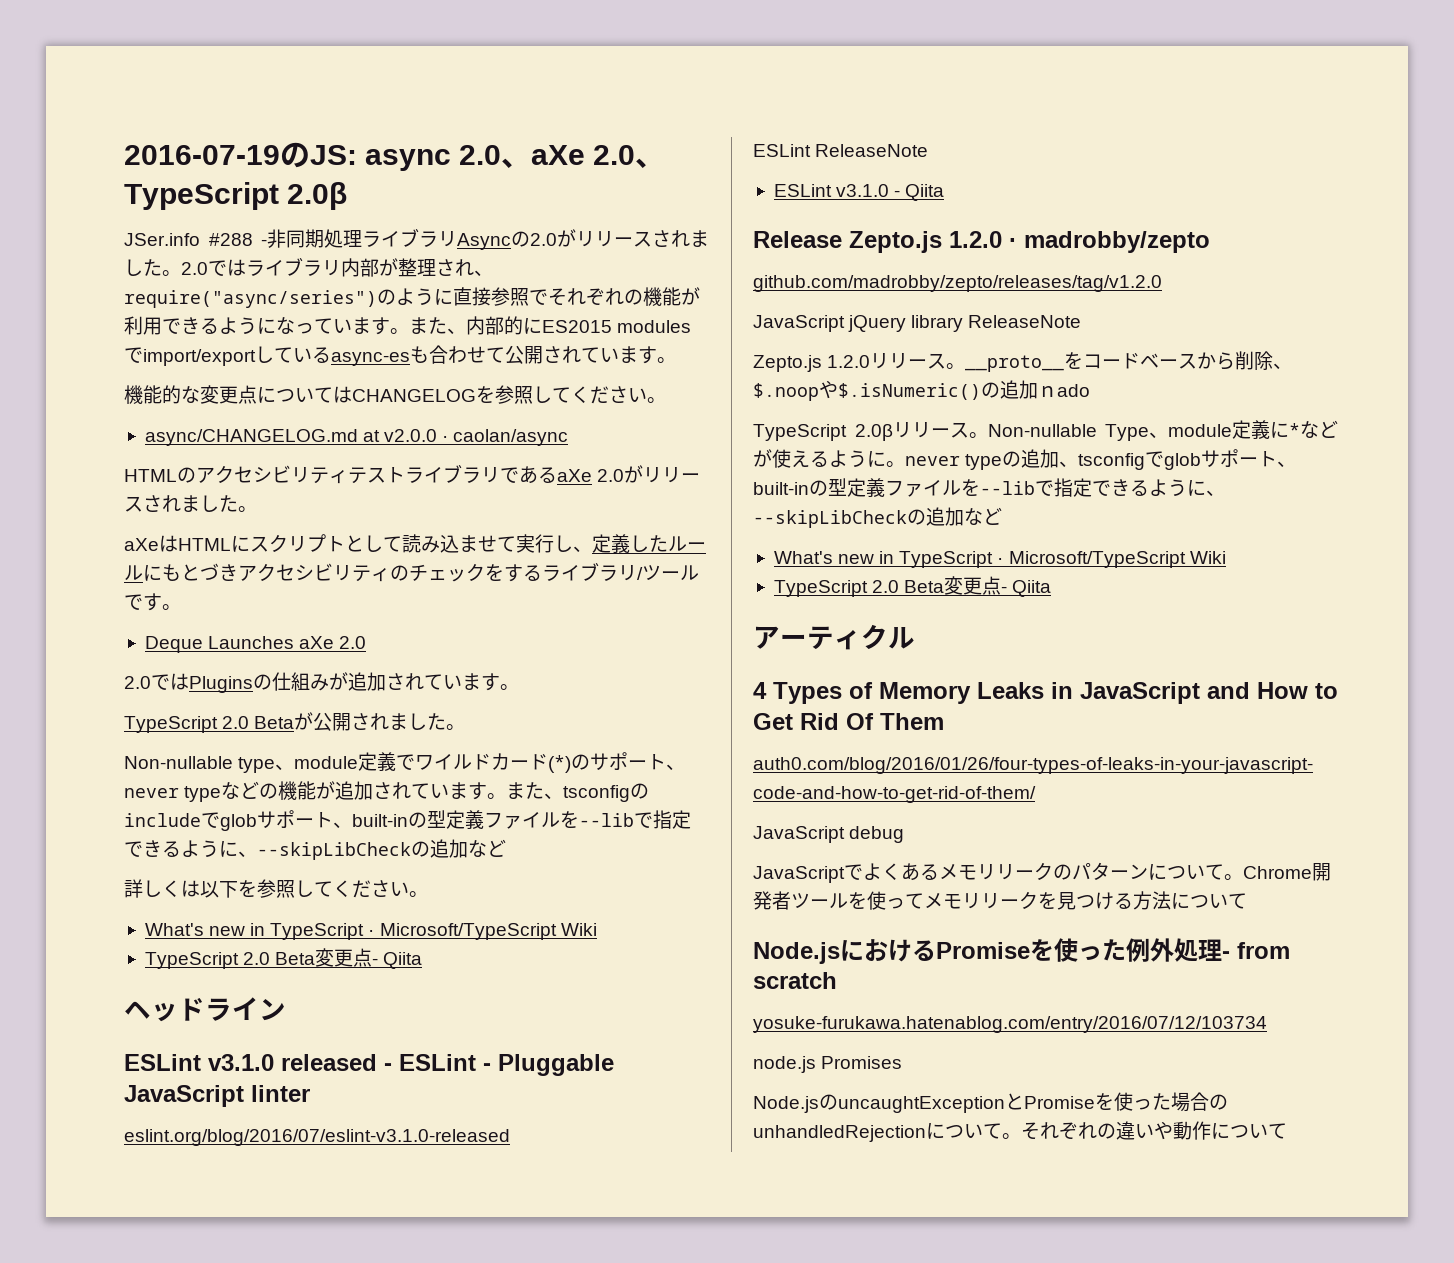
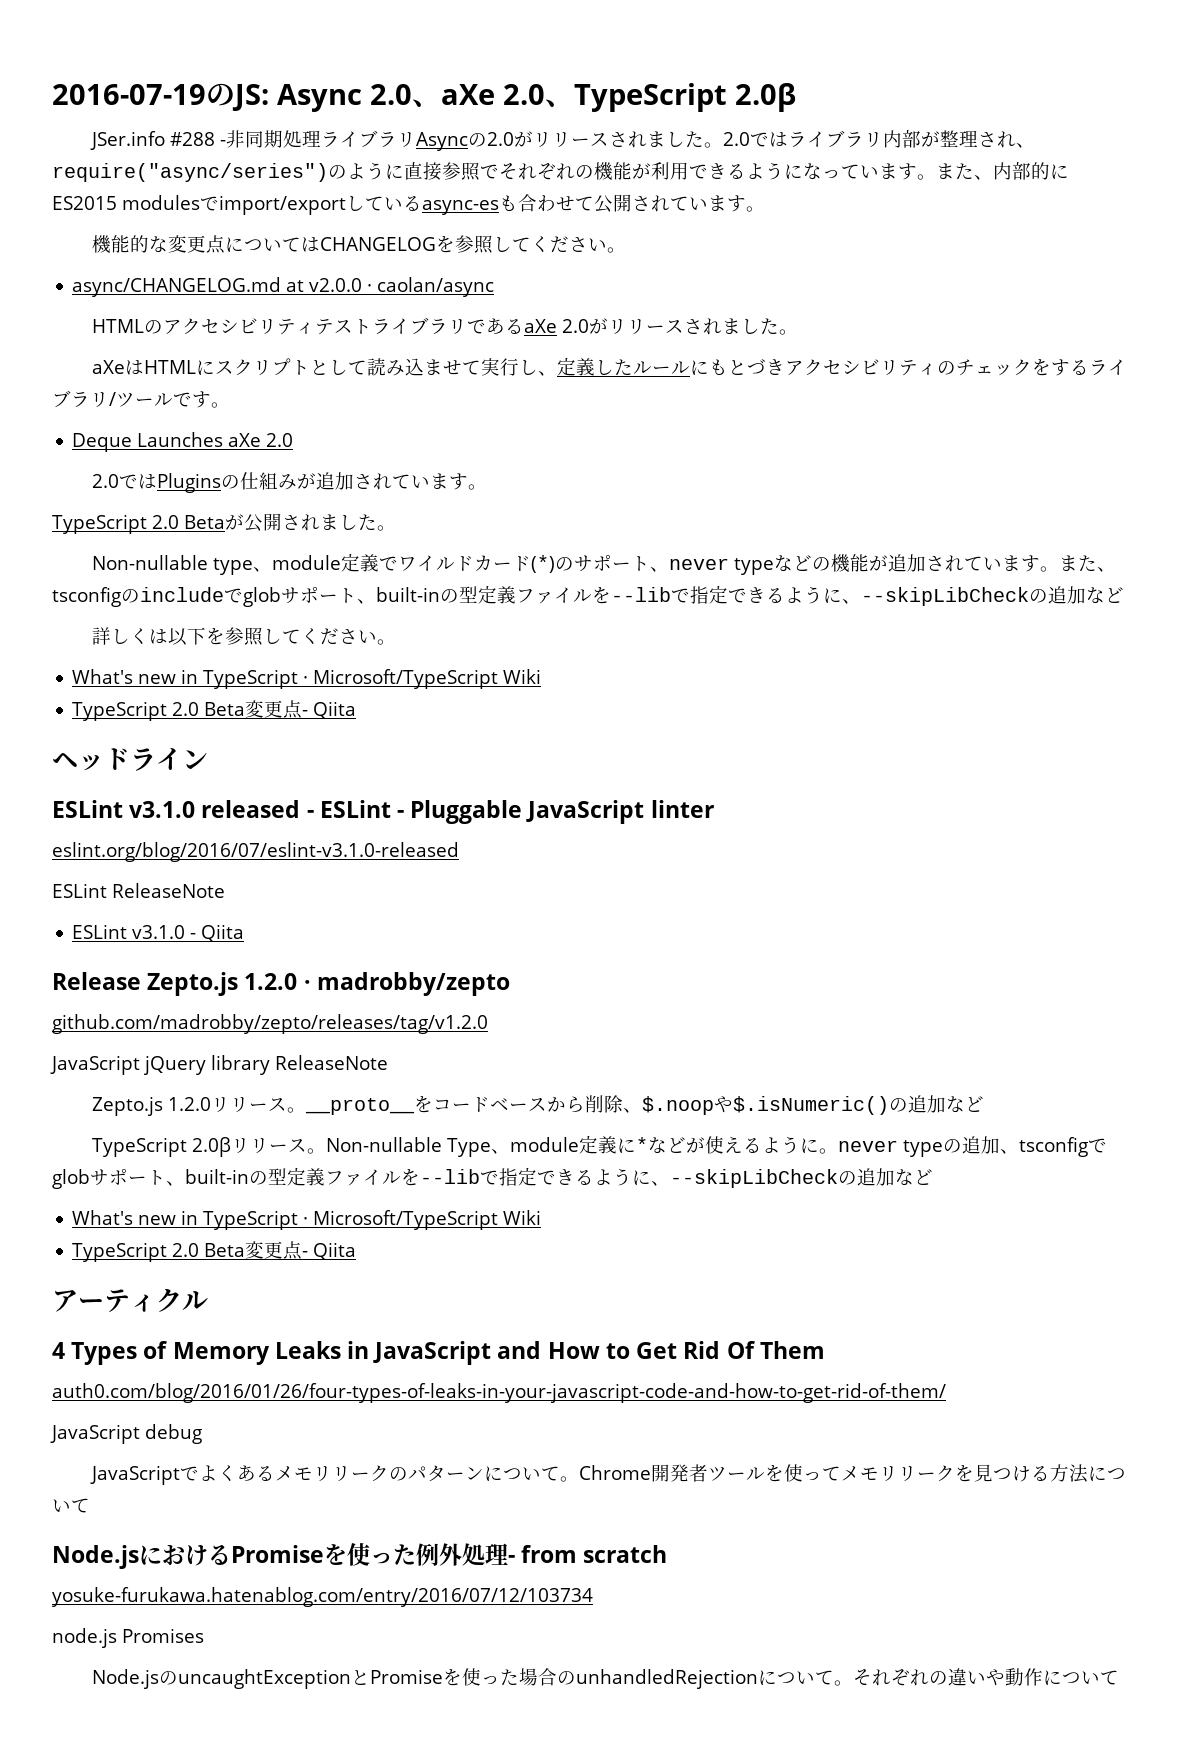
[365,149,452,171] async -> [277,84,362,112] Async
[1038,384,1090,397] ｎado -> [946,1096,985,1113] など

